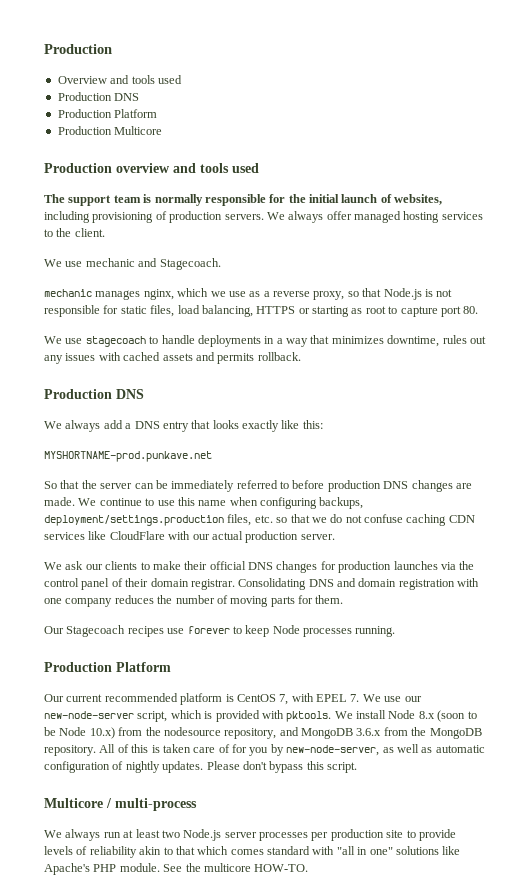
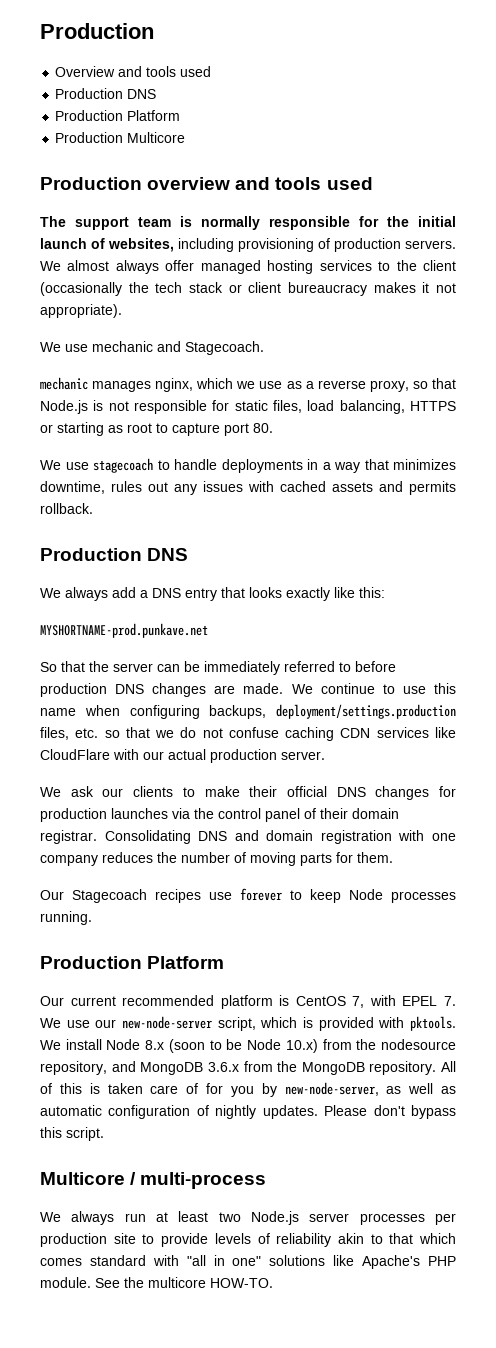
(285, 216) none -> [67,260,110,271] almost
[74,228,105,237] client. -> [423,260,457,271] [40,282,457,296] [40,304,122,318] client (occasionally the tech stack or client bureaucracy makes it not appropriate).

